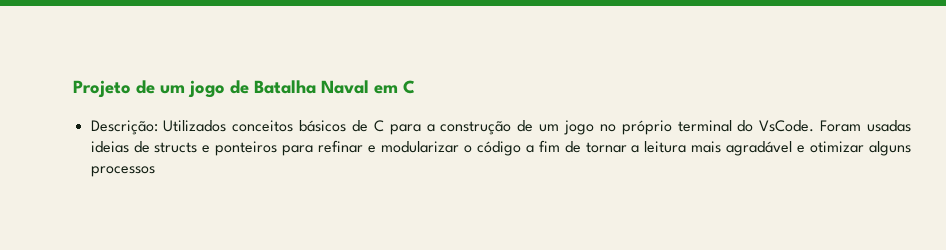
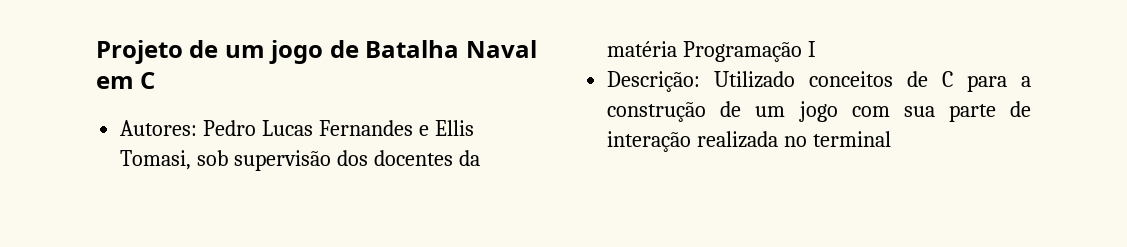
[90,120,347,135] Descrição: Utilizados conceitos básicos -> [120,120,474,136] [120,150,480,171] [607,41,817,62] [607,71,894,92] Autores: Pedro Lucas Fernandes e Ellis Tomasi, sob supervisão dos docentes da matéria Programação I // Descrição: Utilizado conceitos
[599,120,912,135] [90,140,911,156] [90,166,155,177] no próprio terminal do VsCode. Foram usadas ideias de structs e ponteiros para refinar e modularizar o código a fim de tornar a leitura mais agradável e otimizar alguns processos -> [851,101,1031,122] [607,131,892,152] com sua parte de interação realizada no terminal

